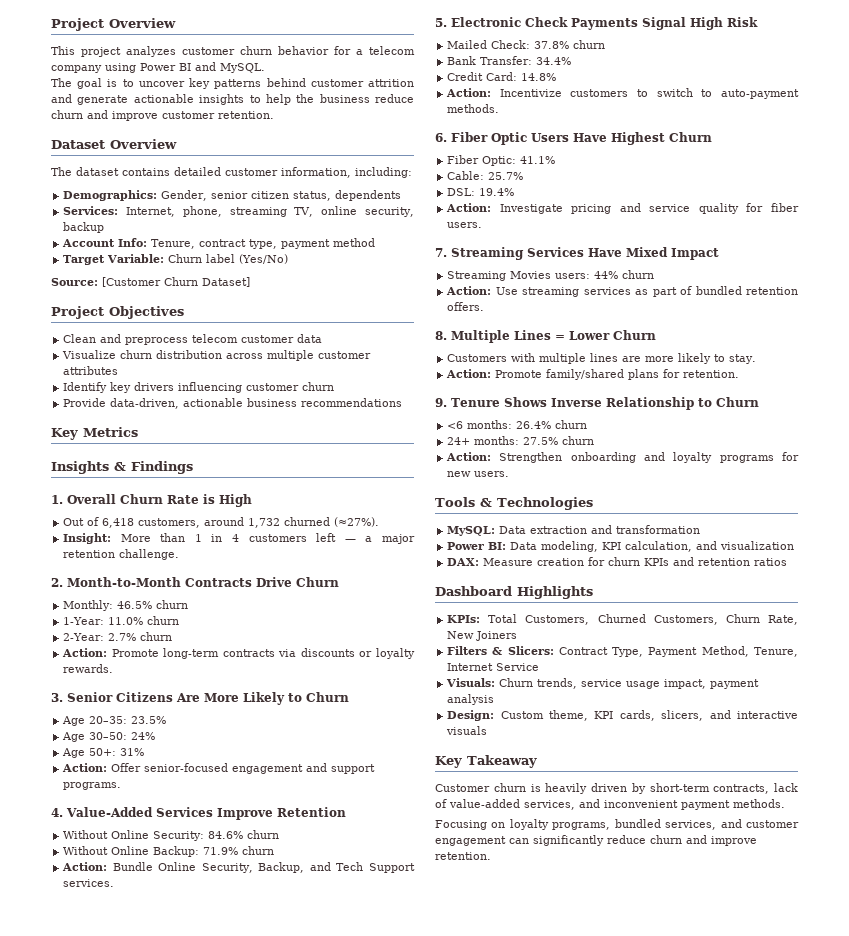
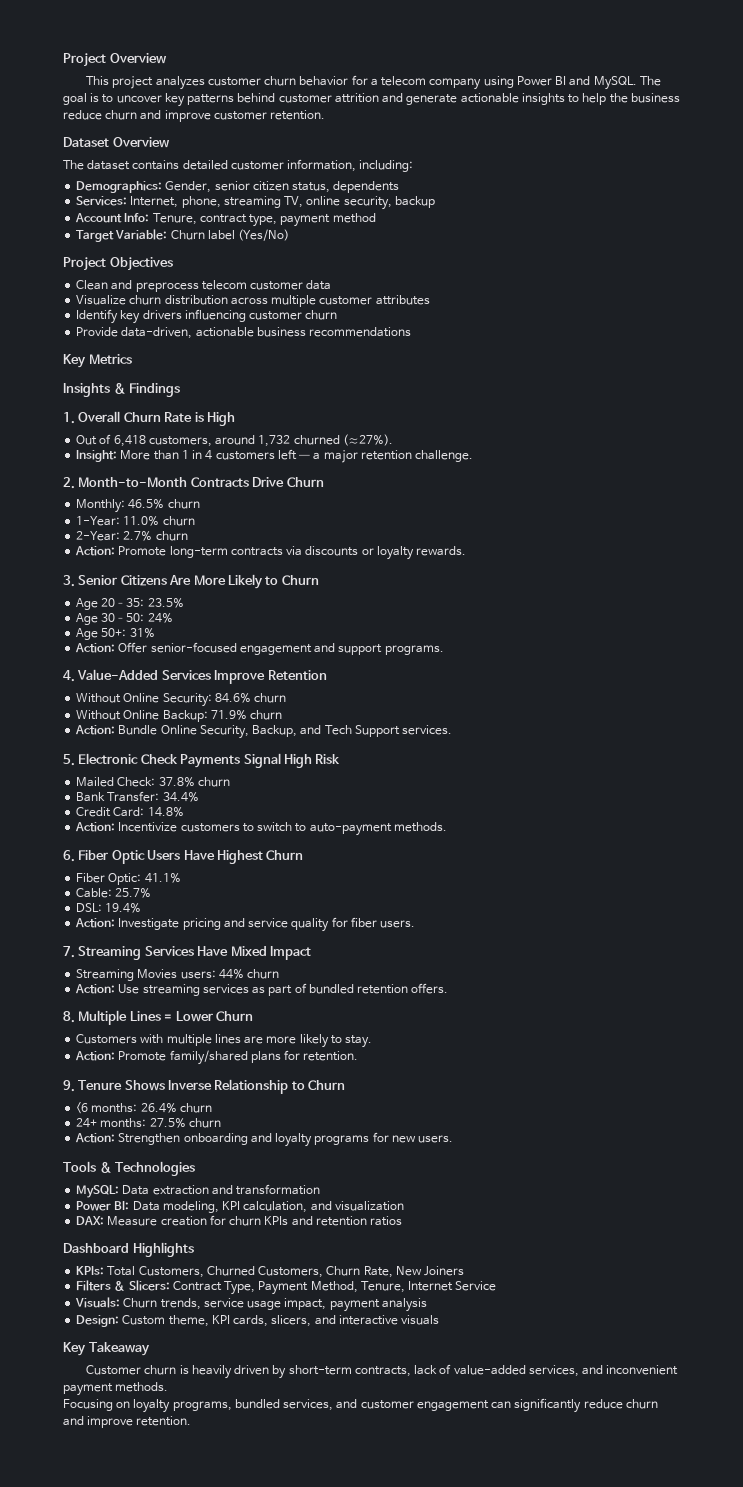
(265, 68) // -> (637, 83) none
[51,277,250,287] // Source: [Customer Churn Dataset] -> (290, 235) none

